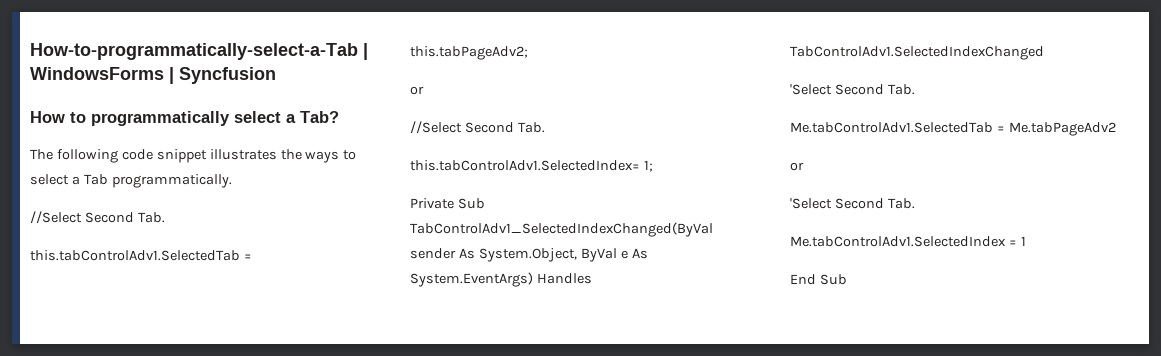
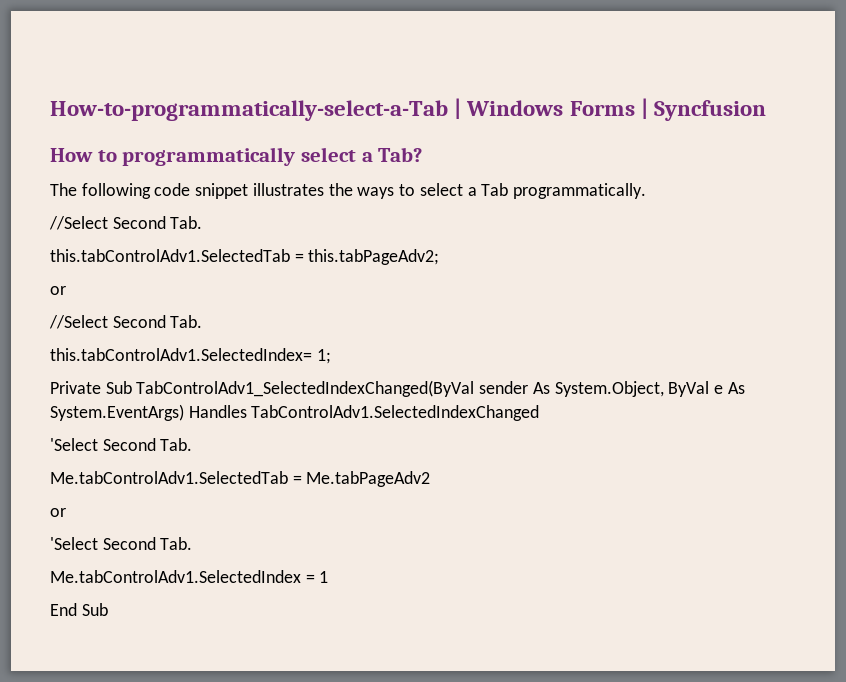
[30,67,164,80] WindowsForms -> [466,100,635,116] Windows Forms

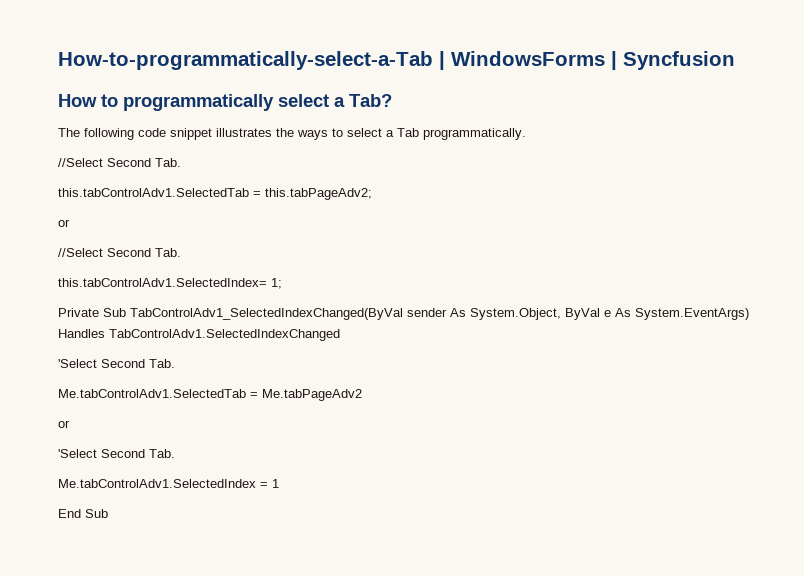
[466,100,635,116] Windows Forms -> [451,51,605,66] WindowsForms

